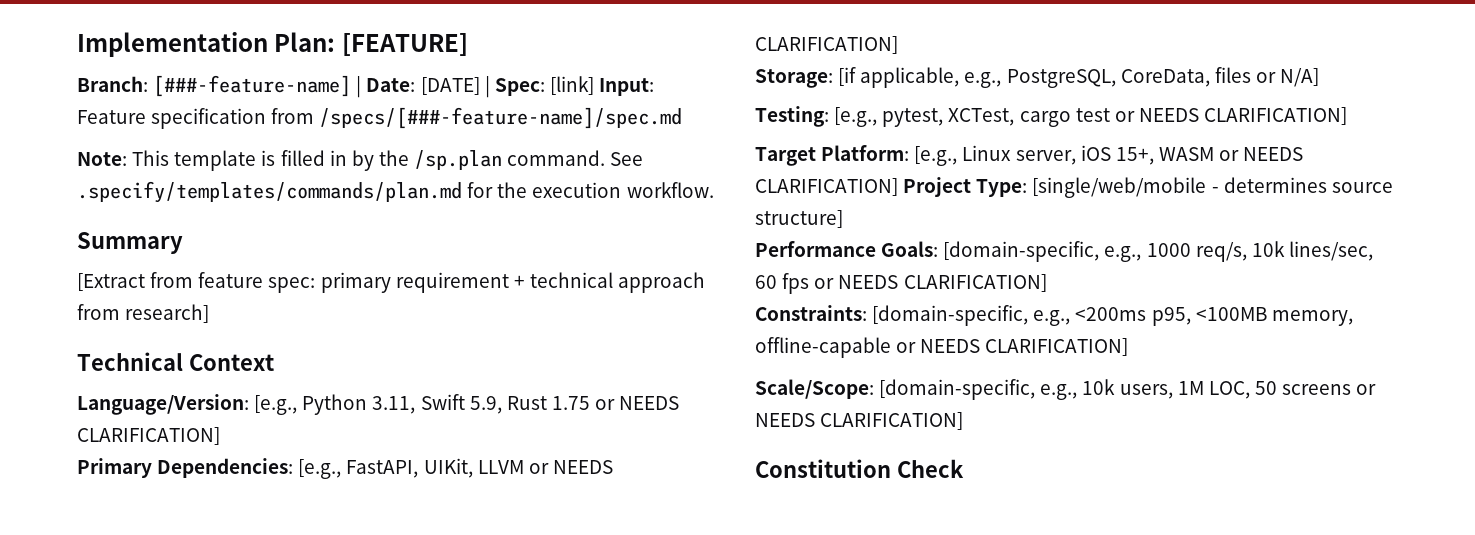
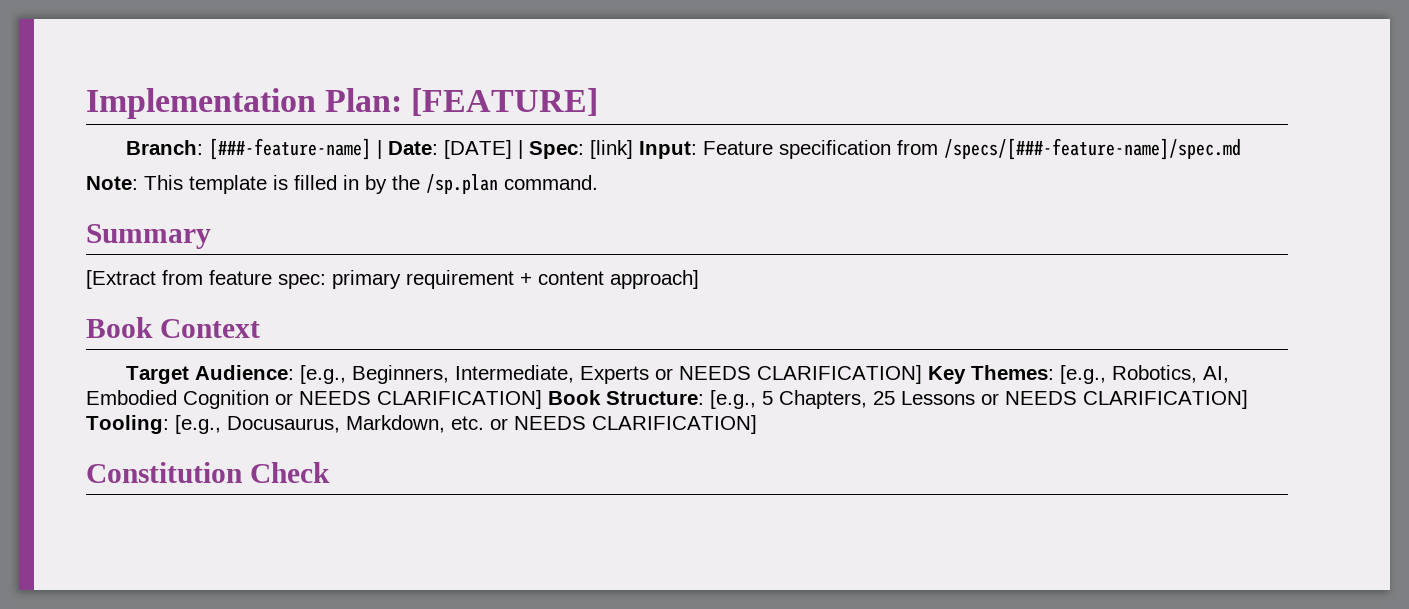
[610,152,644,166] [77,181,714,203] See .specify/templates/commands/plan.md for the execution workflow. -> (598, 182) none
[529,272,706,293] [77,304,210,323] [77,352,274,371] [77,394,680,415] [77,427,220,445] [77,458,613,479] [755,36,898,54] [755,67,1320,88] [755,106,1348,127] [755,145,1304,166] [755,177,1393,198] [755,210,843,228] [755,241,1373,262] [755,273,1047,294] [755,305,1353,326] [755,337,1129,358] [755,379,1352,400] technical approach from research] // Technical Context // Language/Version: [e.g., Python 3.11, Swift 5.9, Rust 1.75 or NEEDS CLARIFICATION] // Primary Dependencies: [e.g., FastAPI, UIKit, LLVM or NEEDS CLARIFICATION] // Storage: [if applicable, e.g., PostgreSQL, CoreData, files or N/A] // Testing: [e.g., pytest, XCTest, cargo test or NEEDS CLARIFICATION] // Target Platform: [e.g., Linux server, iOS 15+, WASM or NEEDS CLARIFICATION] Project Type: [single/web/mobile - determines source structure] // Performance Goals: [domain-specific, e.g., 1000 req/s, 10k lines/sec, 60 fps or NEEDS CLARIFICATION] // Constraints: [domain-specific, e.g., <200ms p95, <100MB memory, offline-capable or NEEDS CLARIFICATION] // Scale/Scope: [domain-specific, e.g., 10k users, 1M LOC, 50 screens -> [538,270,699,289] [86,317,260,338] [126,365,1230,384] [86,390,1248,409] [86,415,484,434] content approach] // Book Context // Target Audience: [e.g., Beginners, Intermediate, Experts or NEEDS CLARIFICATION] Key Themes: [e.g., Robotics, AI, Embodied Cognition or NEEDS CLARIFICATION] Book Structure: [e.g., 5 Chapters, 25 Lessons or NEEDS CLARIFICATION] Tooling: [e.g., Docusaurus, Markdown, etc.

